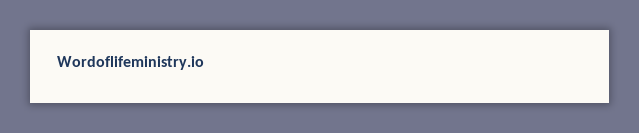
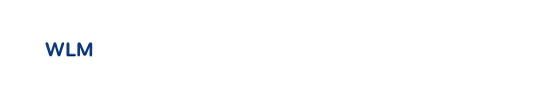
[57,56,204,70] Wordoflifeministry.io -> [44,41,95,57] WLM

